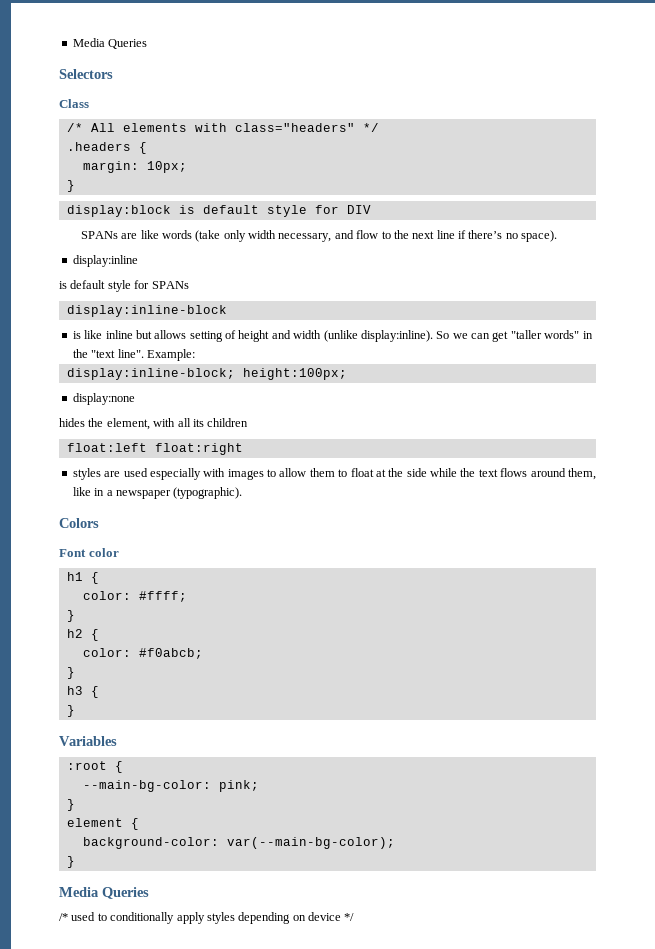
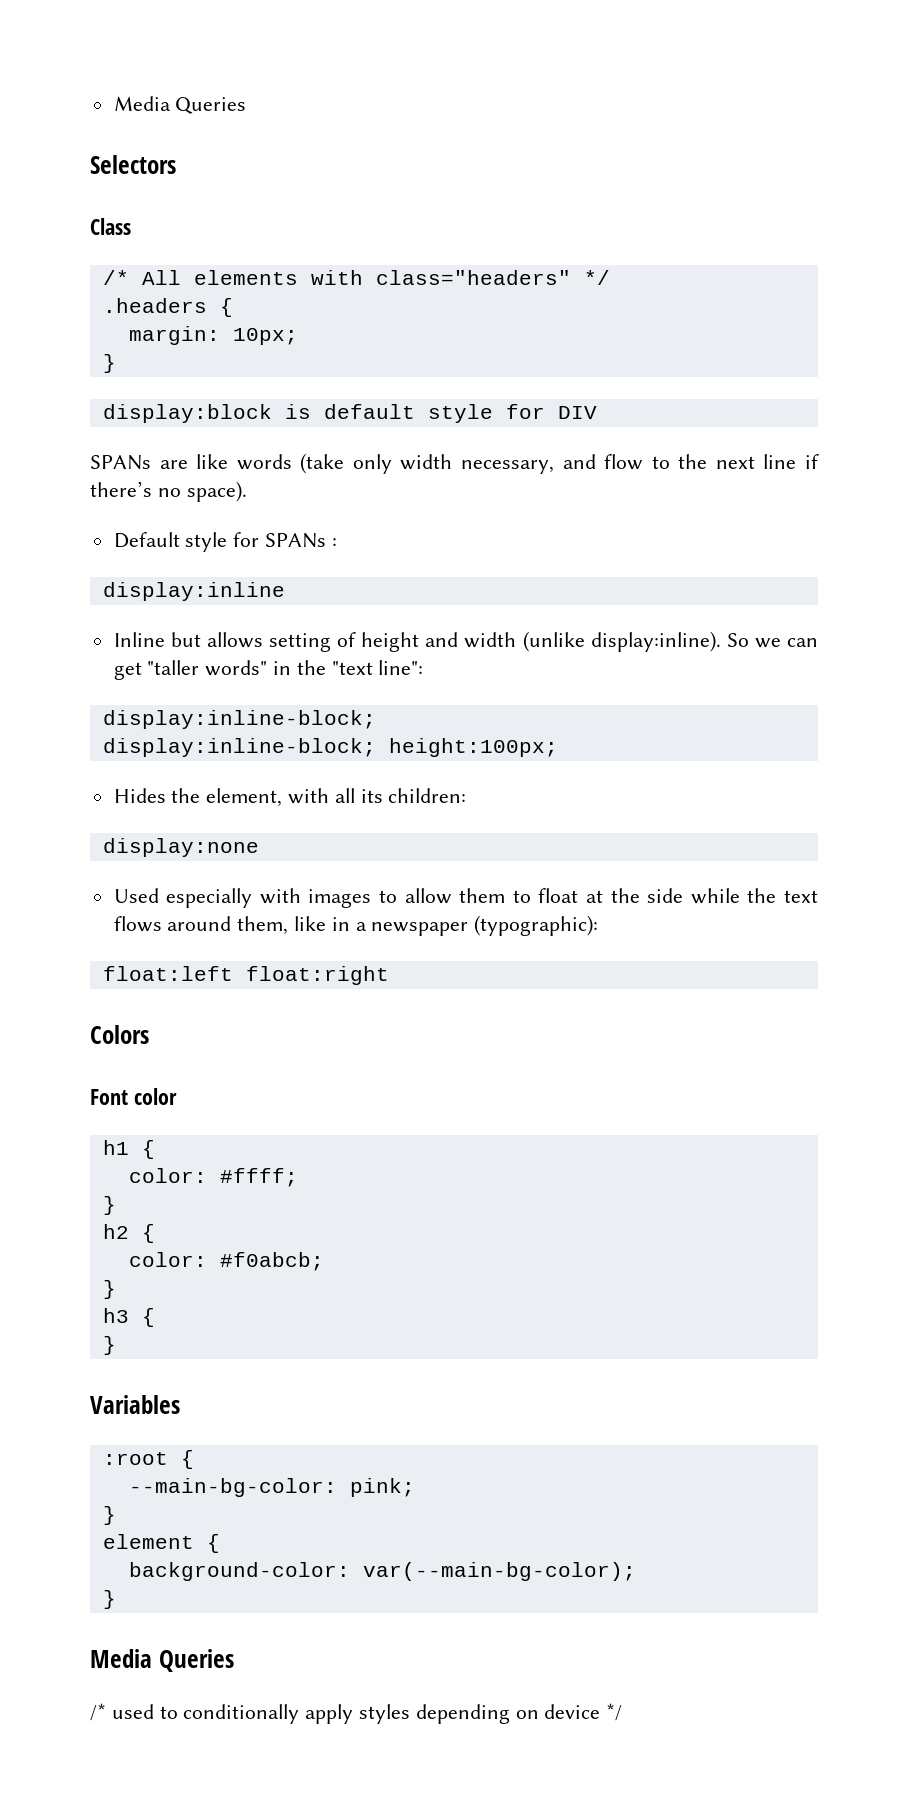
[72,255,138,267] [59,280,106,289] display:inline // is default -> [113,532,180,548] Default
[66,305,227,317] [72,330,133,339] // display:inline-block // is like inline -> [331,538,337,547] [102,582,285,601] [113,632,165,647] : // display:inline // Inline
[117,349,195,361] line". Example: -> [378,660,424,675] [102,710,376,729] line": // display:inline-block;
[72,393,135,405] [59,418,85,427] display:none // hides -> [113,788,166,803] Hides
[207,418,249,427] [66,443,243,455] [72,468,148,480] children // float:left float:right // styles are used -> [388,788,467,803] [102,838,259,857] [113,888,159,903] children: // display:none // Used
[173,487,243,499] (typographic). -> [474,915,599,936] [102,966,389,985] (typographic): // float:left float:right

